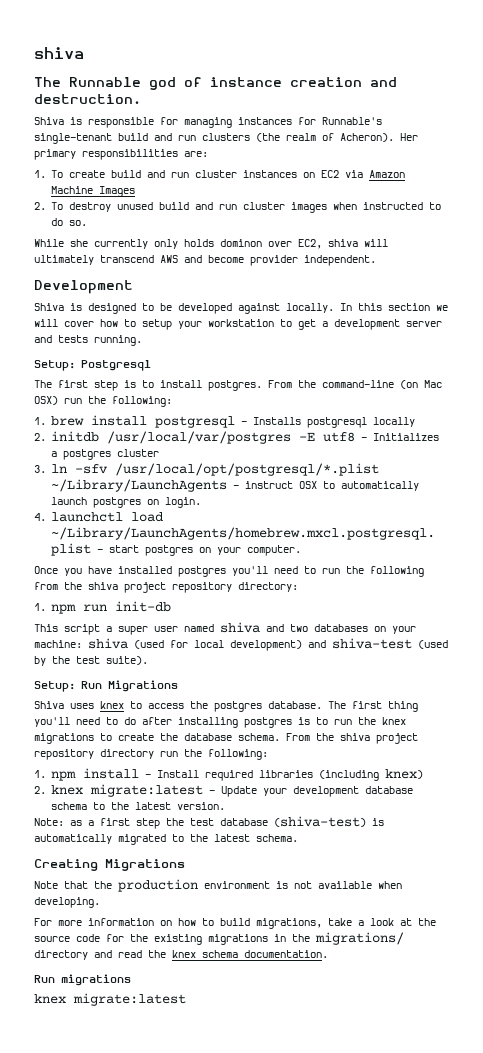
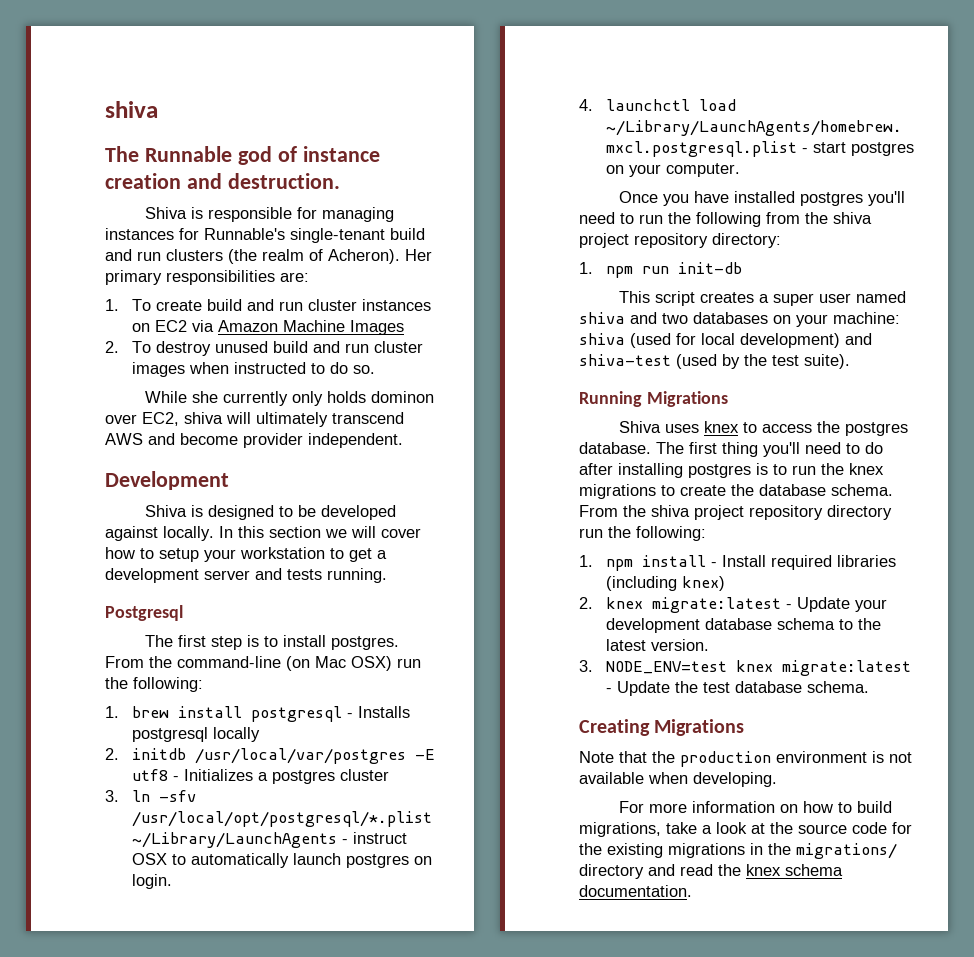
[34,360,75,371] Setup: -> (387, 575) none
(100, 629) none -> [700,292,755,303] creates
[34,681,102,692] Setup: Run -> [579,391,642,407] Running
[34,816,384,829] [34,834,250,845] Note: as a first step the test database (shiva-test) is automatically migrated to the latest -> [579,660,911,676] [605,681,802,696] 3. NODE_ENV=test knex migrate:latest - Update the test database
[34,974,131,986] [34,993,186,1006] // Run migrations // knex migrate:latest -> (692, 891) none

